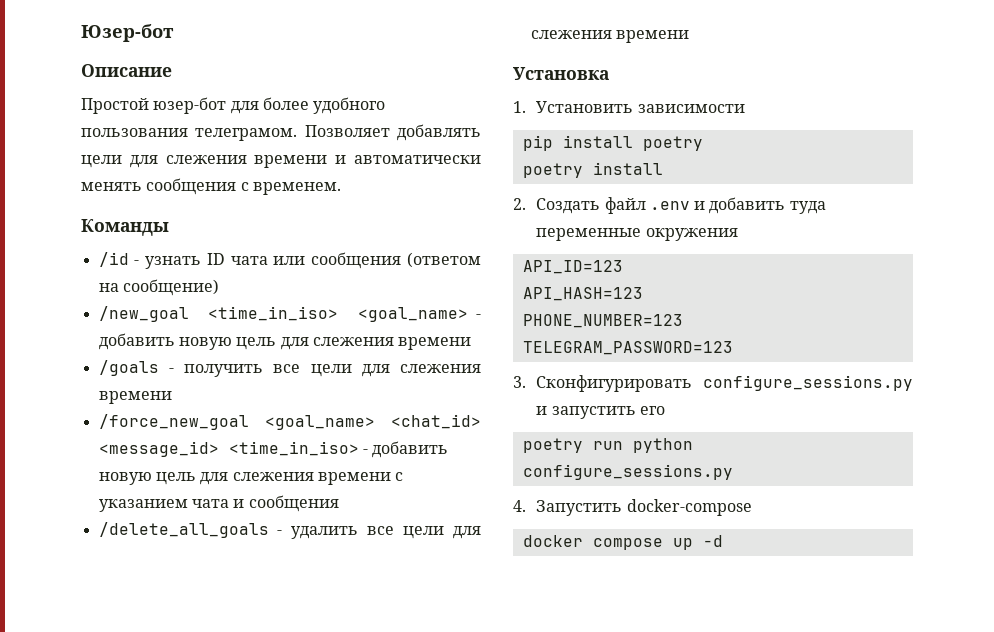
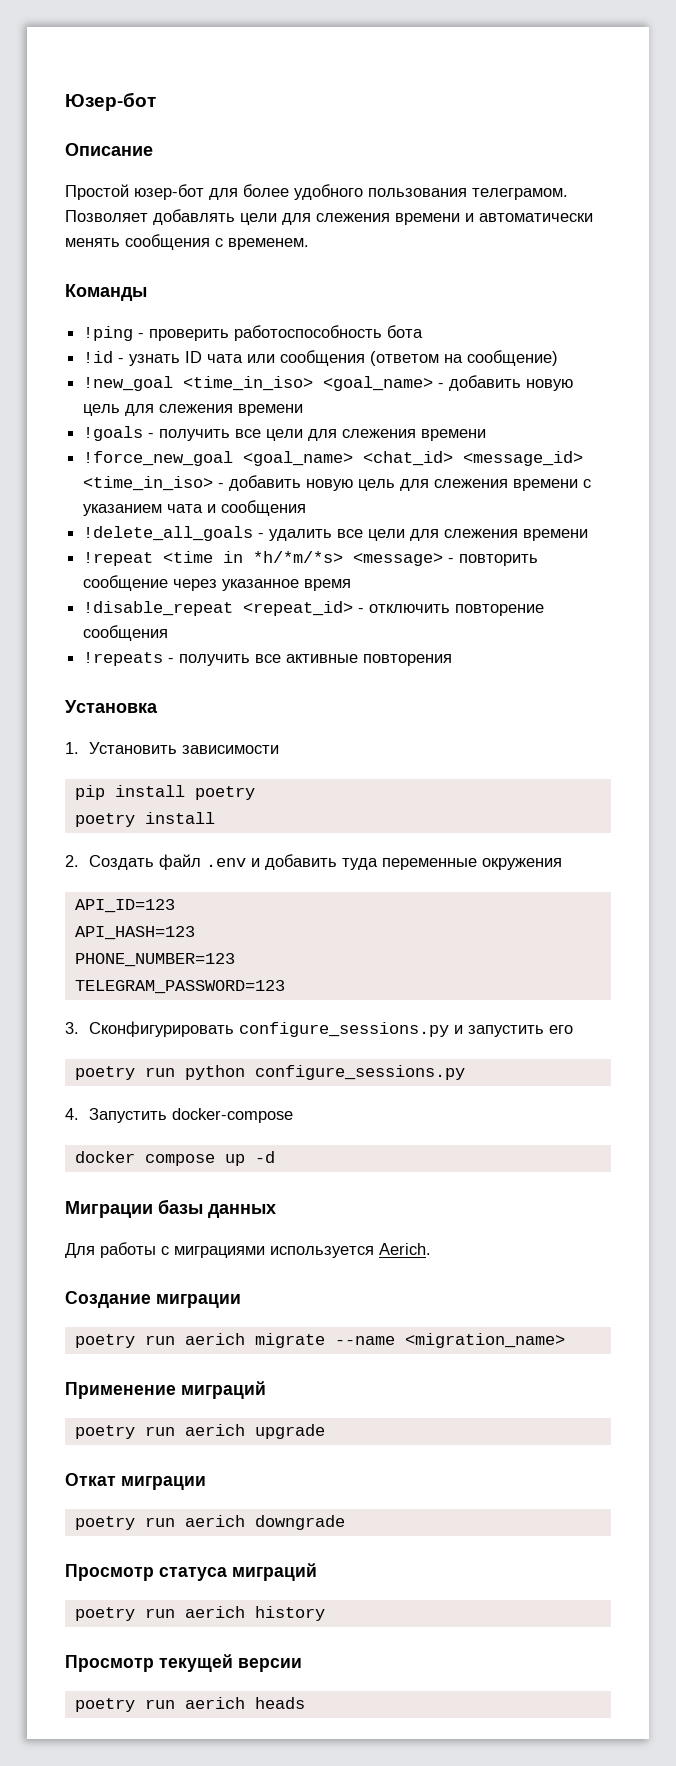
[98,252,129,267] /id -> [83,325,424,341] [83,351,114,363] !ping - проверить работоспособность бота // !id
[98,306,189,322] /new_goal -> [83,376,174,391] !new_goal
[98,360,159,376] /goals -> [83,426,144,441] !goals
[98,414,249,430] /force_new_goal -> [83,451,234,466] !force_new_goal
[98,522,269,538] /delete_all_goals -> [83,526,254,541] !delete_all_goals
(689, 36) none -> [83,551,539,566] [83,575,352,591] [83,601,545,616] [83,625,169,641] [83,652,453,666] // !repeat <time in *h/*m/*s> <message> - повторить сообщение через указанное время // !disable_repeat <repeat_id> - отключить повторение сообщения // !repeats - получить все активные повторения
(723, 541) none -> [65,1199,276,1218] [65,1242,431,1258] [65,1291,241,1308] [74,1333,565,1348] [65,1381,266,1399] [74,1424,325,1439] [65,1473,206,1490] [74,1515,345,1530] [65,1563,317,1581] [74,1606,325,1621] [65,1654,302,1672] [74,1697,305,1712] // Миграции базы данных // Для работы с миграциями используется Aerich. // Создание миграции // poetry run aerich migrate --name <migration_name> // Применение миграций // poetry run aerich upgrade // Откат миграции // poetry run aerich downgrade // Просмотр статуса миграций // poetry run aerich history // Просмотр текущей версии // poetry run aerich heads

